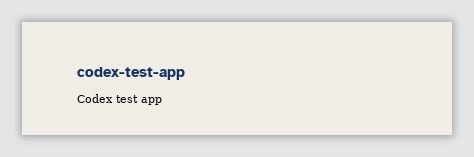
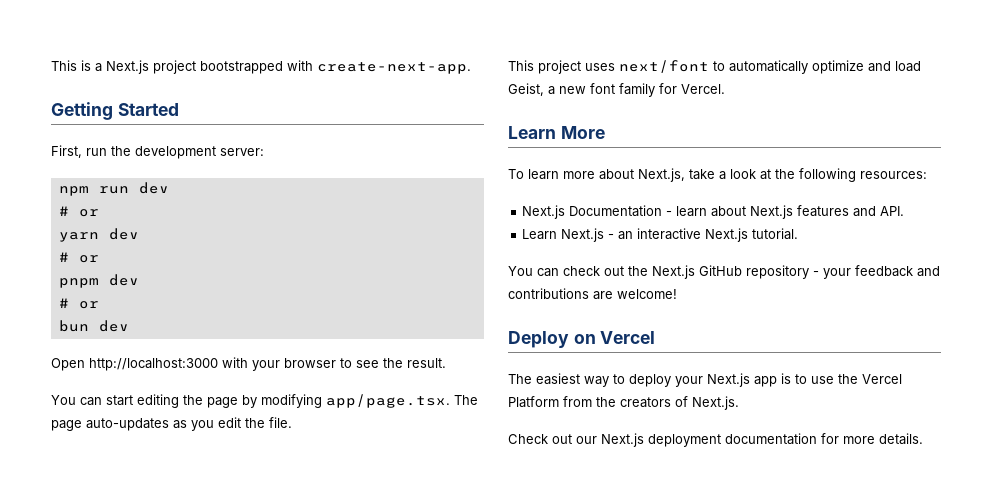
[77,67,185,80] [77,94,162,105] codex-test-app // Codex test app -> [51,60,471,74] [51,102,179,120] [51,145,264,159] [58,182,169,196] [58,206,99,217] [58,228,139,242] [58,252,99,263] [58,274,139,288] [58,298,99,309] [58,320,129,332] [51,357,446,371] [51,394,478,408] [51,417,292,431] [508,60,921,74] [508,83,725,97] [508,126,605,139] [508,168,927,182] [522,205,905,219] [522,228,799,242] [508,265,940,279] [508,288,677,300] [508,331,656,348] [508,373,902,387] [508,396,739,410] [508,433,923,447] This is a Next.js project bootstrapped with create-next-app. // Getting Started // First, run the development server: // npm run dev // # or // yarn dev // # or // pnpm dev // # or // bun dev // Open http://localhost:3000 with your browser to see the result. // You can start editing the page by modifying app/page.tsx. The page auto-updates as you edit the file. // This project uses next/font to automatically optimize and load Geist, a new font family for Vercel. // Learn More // To learn more about Next.js, take a look at the following resources: // Next.js Documentation - learn about Next.js features and API. // Learn Next.js - an interactive Next.js tutorial. // You can check out the Next.js GitHub repository - your feedback and contributions are welcome! // Deploy on Vercel // The easiest way to deploy your Next.js app is to use the Vercel Platform from the creators of Next.js. // Check out our Next.js deployment documentation for more details.

